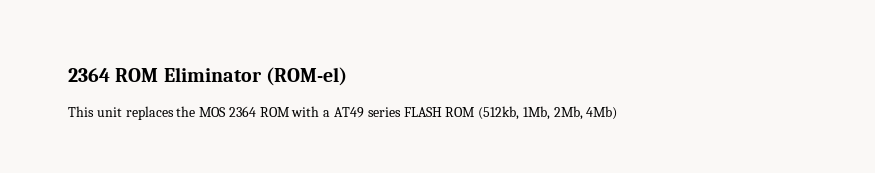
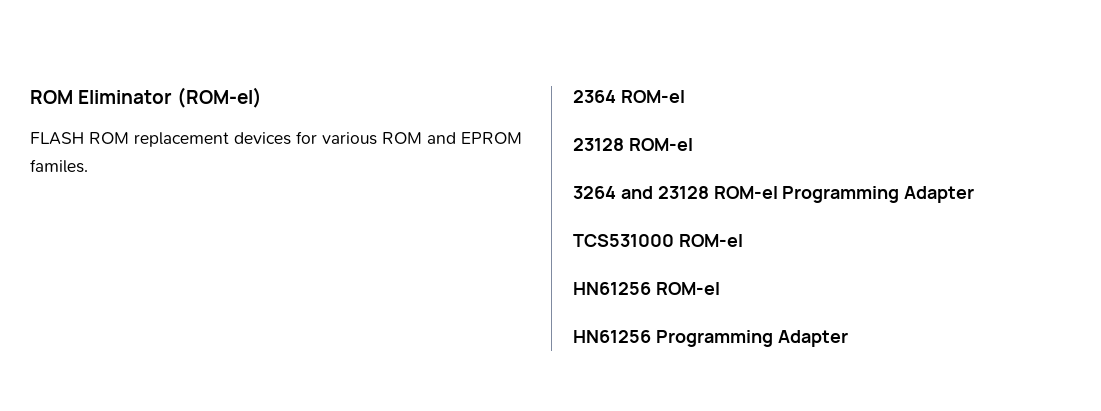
[68,68,110,82] 2364 -> (30, 97) none
[68,106,618,120] This unit replaces the MOS 2364 ROM with a AT49 series FLASH ROM (512kb, 1Mb, 2Mb, 4Mb) -> [30,131,522,147] [30,159,88,173] [573,90,685,103] [573,138,693,151] [573,186,975,203] [573,234,743,247] [573,282,720,295] [573,330,848,347] FLASH ROM replacement devices for various ROM and EPROM familes. // 2364 ROM-el // 23128 ROM-el // 3264 and 23128 ROM-el Programming Adapter // TCS531000 ROM-el // HN61256 ROM-el // HN61256 Programming Adapter

